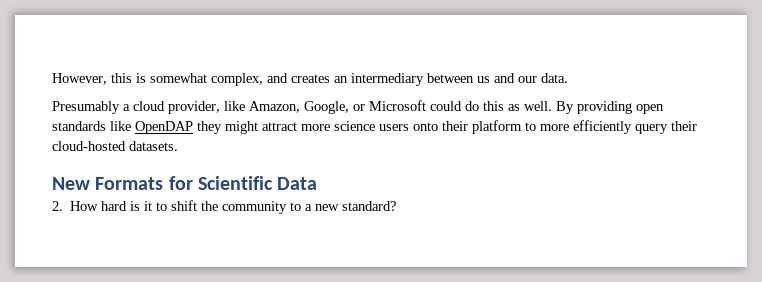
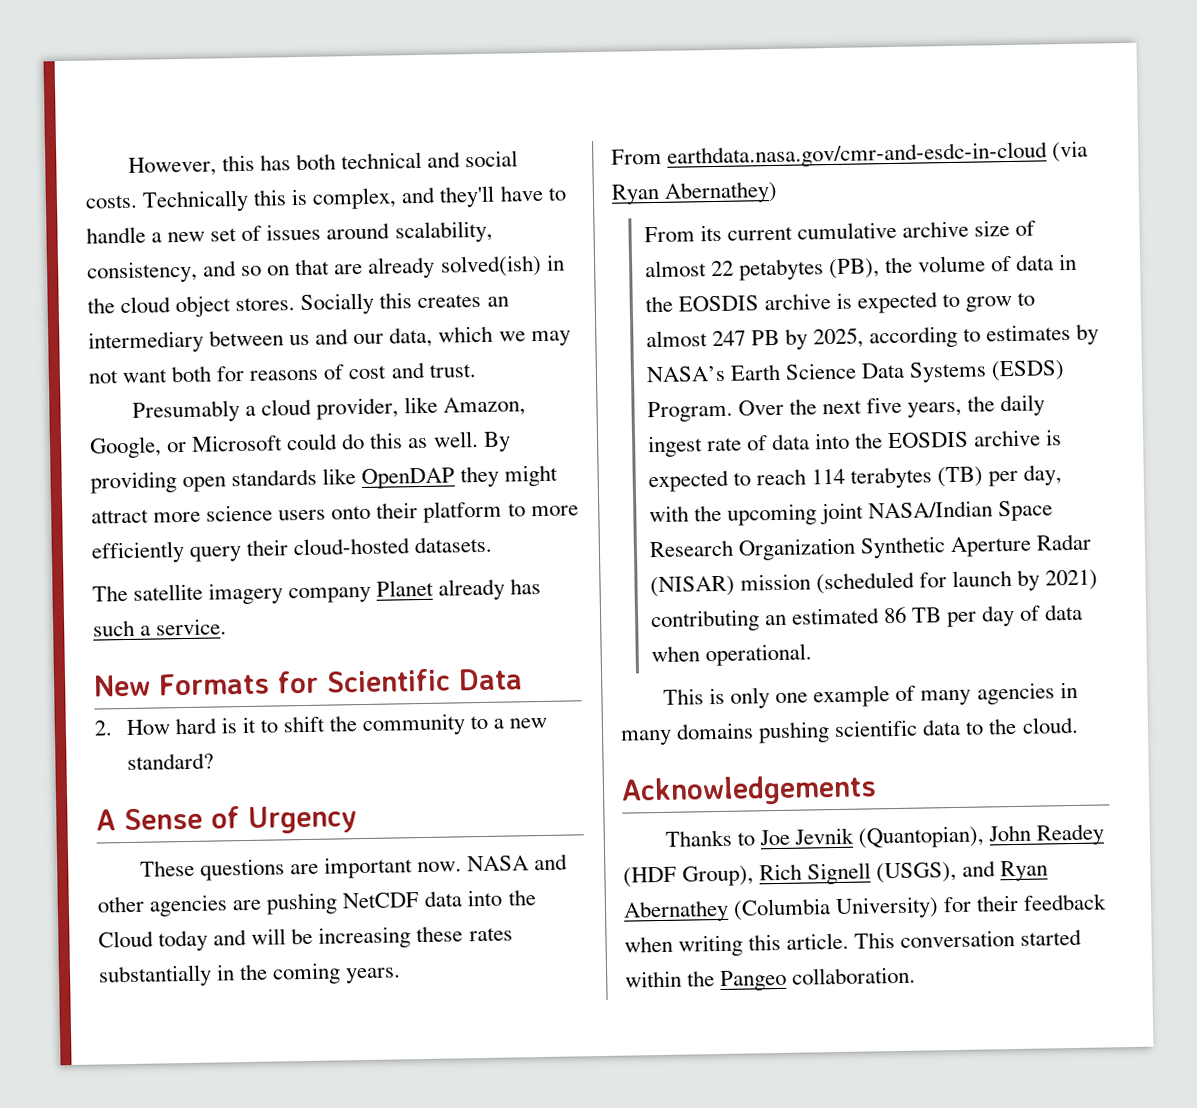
[136,73,288,86] is somewhat complex, and -> [260,150,519,171] [85,184,567,213] [86,220,493,244] [86,254,565,284] [87,292,413,318] has both technical and social costs. Technically this is complex, and they'll have to handle a new set of issues around scalability, consistency, and so on that are already solved(ish) in the cloud object stores. Socially this
[541,73,568,83] data. -> [389,325,571,348] [88,361,476,384] data, which we may not want both for reasons of cost and trust.
(178, 146) none -> [92,577,542,605] [93,618,228,637] // The satellite imagery company Planet already has such a service.
(397, 206) none -> [96,805,357,834] [140,853,569,881] [97,889,536,917] [98,925,513,952] [98,962,402,988] [611,140,1089,169] [611,180,779,205] [643,219,1036,243] [644,253,1078,281] [644,291,1036,314] [645,323,1100,350] [645,360,1065,383] [646,394,1046,423] [647,429,1063,458] [647,464,1063,493] [648,500,1053,526] [648,533,1091,561] [649,569,1098,598] [649,603,1084,633] [650,643,812,667] [663,681,1078,709] [620,716,1079,746] [621,774,877,807] [665,823,1105,849] [623,860,1049,888] [623,893,1108,923] [624,928,1083,957] [625,966,917,991] // A Sense of Urgency // These questions are important now. NASA and other agencies are pushing NetCDF data into the Cloud today and will be increasing these rates substantially in the coming years. // From earthdata.nasa.gov/cmr-and-esdc-in-cloud (via Ryan Abernathey) // From its current cumulative archive size of almost 22 petabytes (PB), the volume of data in the EOSDIS archive is expected to grow to almost 247 PB by 2025, according to estimates by NASA’s Earth Science Data Systems (ESDS) Program. Over the next five years, the daily ingest rate of data into the EOSDIS archive is expected to reach 114 terabytes (TB) per day, with the upcoming joint NASA/Indian Space Research Organization Synthetic Aperture Radar (NISAR) mission (scheduled for launch by 2021) contributing an estimated 86 TB per day of data when operational. // This is only one example of many agencies in many domains pushing scientific data to the cloud. // Acknowledgements // Thanks to Joe Jevnik (Quantopian), John Readey (HDF Group), Rich Signell (USGS), and Ryan Abernathey (Columbia University) for their feedback when writing this article. This conversation started within the Pangeo collaboration.

